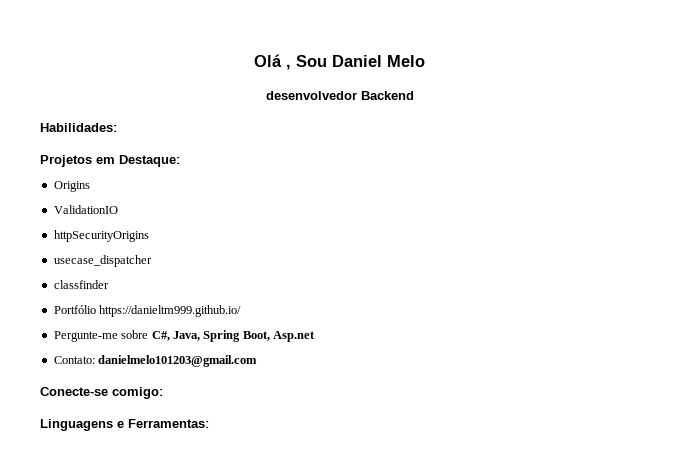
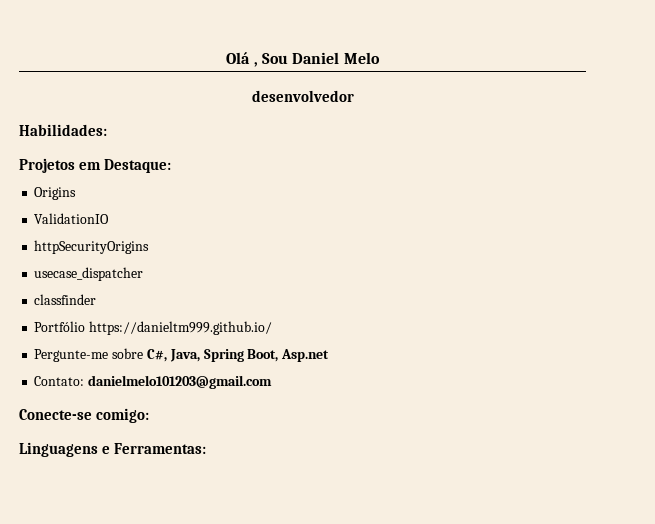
[360,91,414,100] Backend -> (354, 96) none

